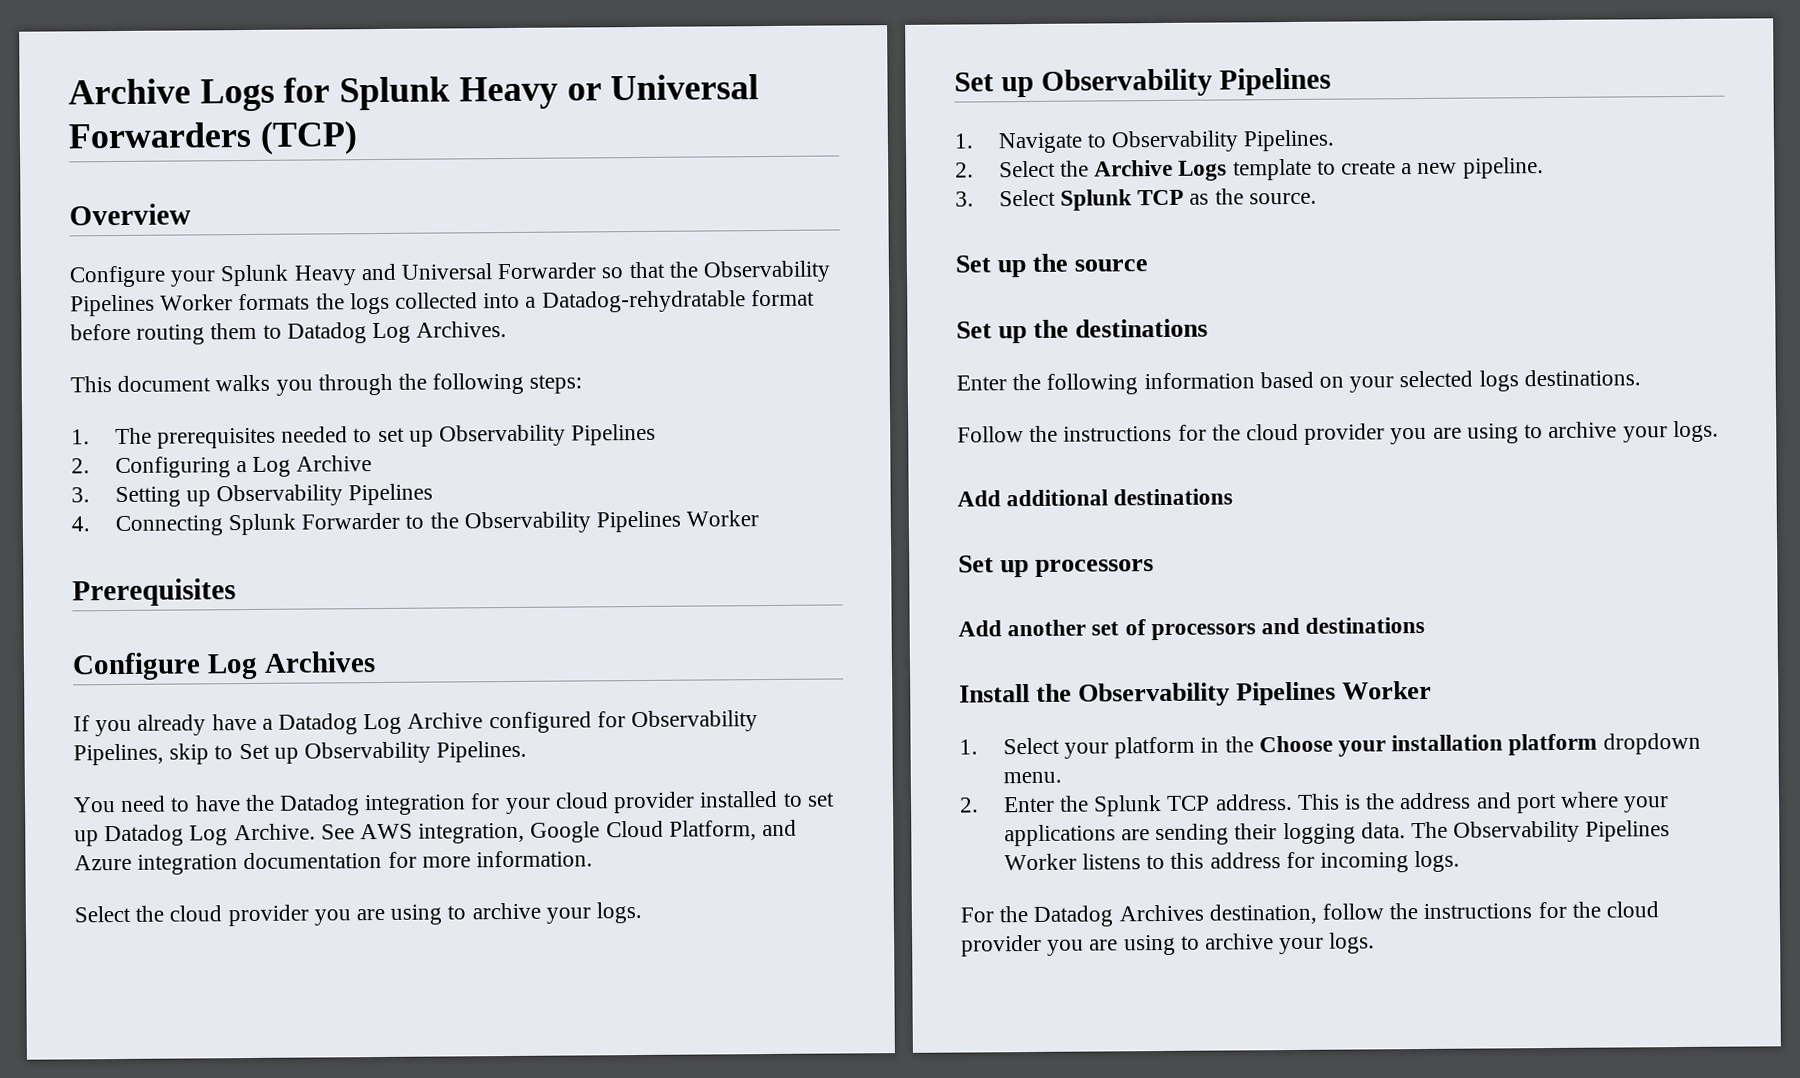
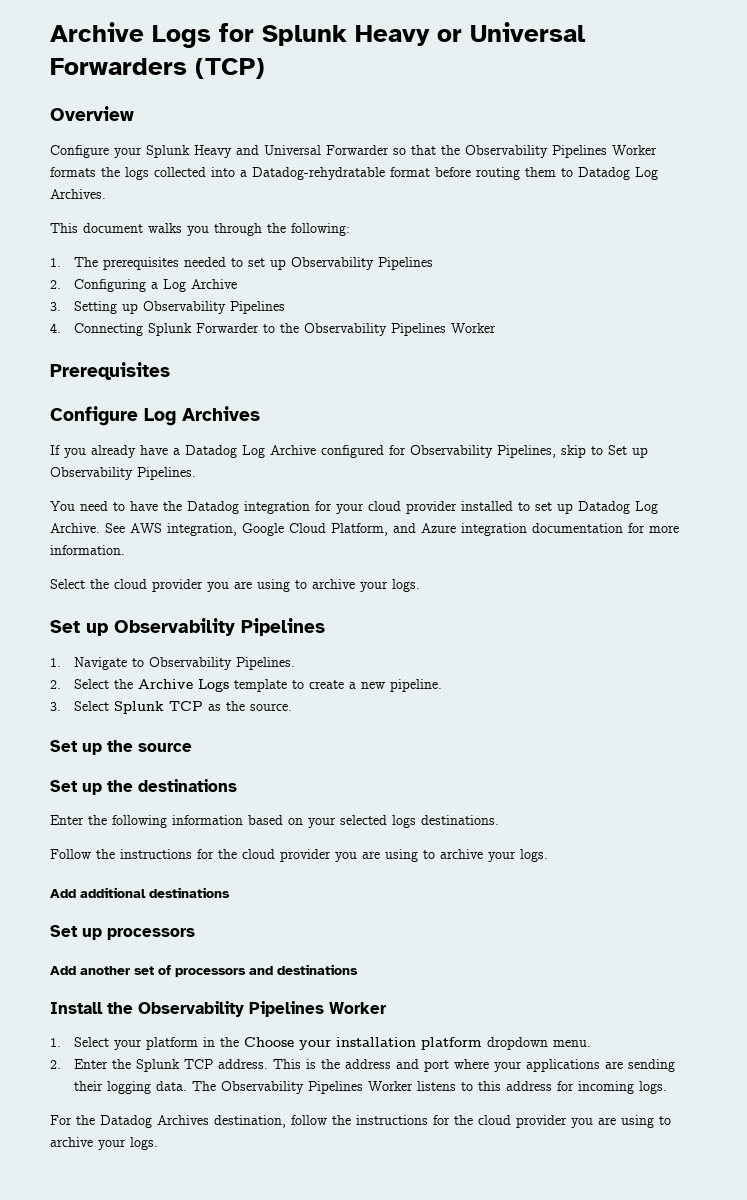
[432,372,583,395] following steps: -> [291,223,350,236] following:

